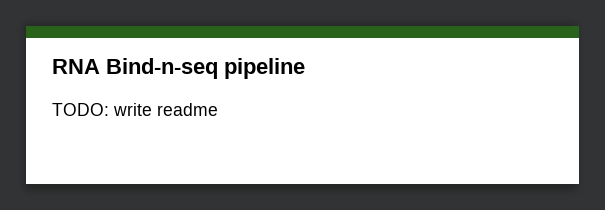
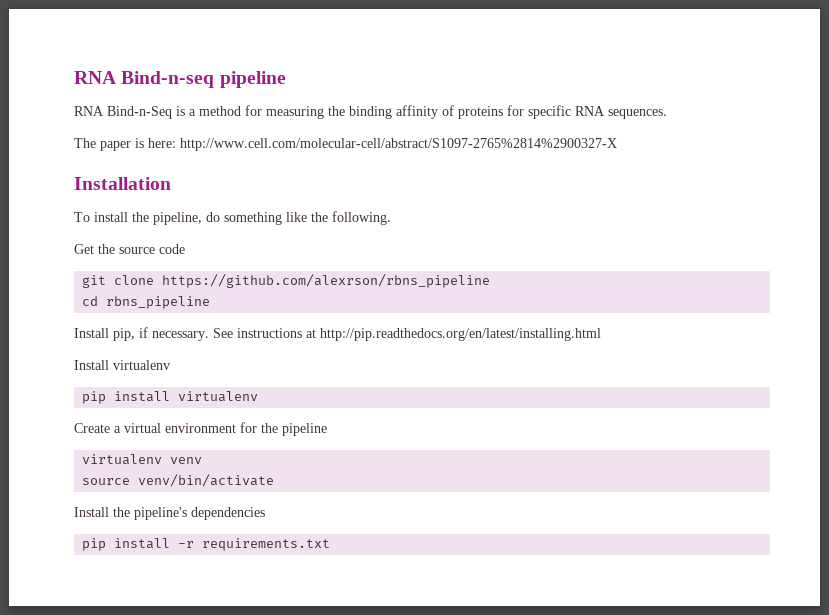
[52,103,218,116] TODO: write readme -> [74,105,667,119] [74,138,617,151] [74,177,171,190] [74,211,391,225] [74,244,185,254] [82,274,491,288] [82,296,211,309] [74,327,601,341] [74,360,170,370] [82,391,259,404] [74,422,327,436] [82,454,203,465] [82,474,275,487] [74,507,265,520] [82,538,331,551] RNA Bind-n-Seq is a method for measuring the binding affinity of proteins for specific RNA sequences. // The paper is here: http://www.cell.com/molecular-cell/abstract/S1097-2765%2814%2900327-X // Installation // To install the pipeline, do something like the following. // Get the source code // git clone https://github.com/alexrson/rbns_pipeline // cd rbns_pipeline // Install pip, if necessary. See instructions at http://pip.readthedocs.org/en/latest/installing.html // Install virtualenv // pip install virtualenv // Create a virtual environment for the pipeline // virtualenv venv // source venv/bin/activate // Install the pipeline's dependencies // pip install -r requirements.txt

